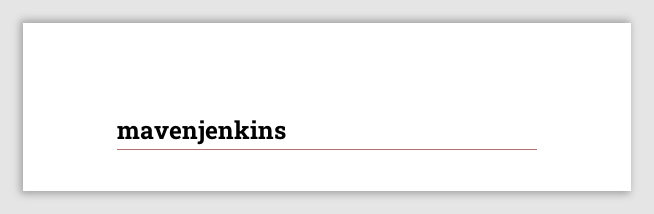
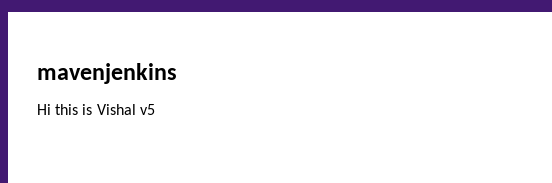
(286, 132) none -> [37,104,155,115] // Hi this is Vishal v5

